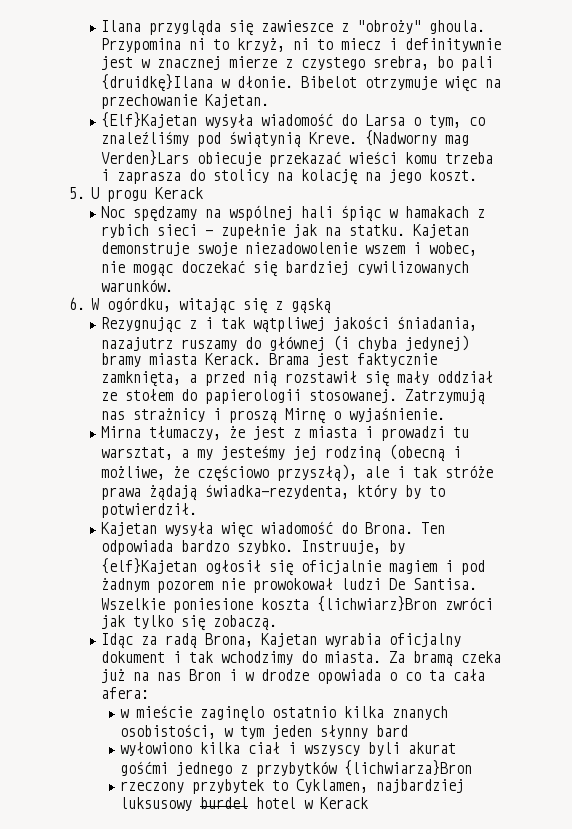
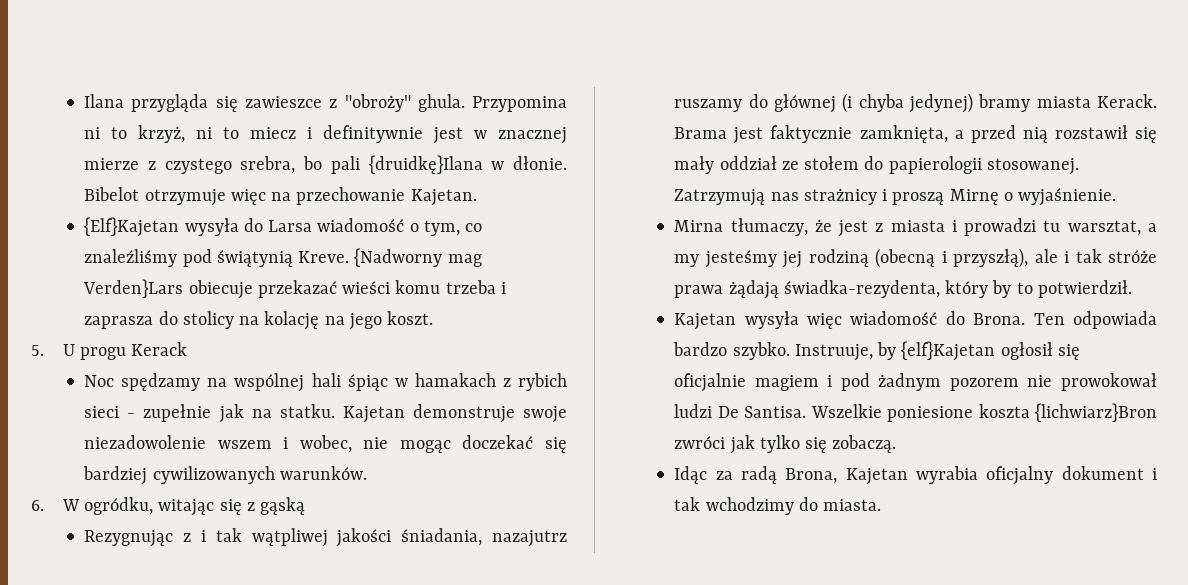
[429,20,486,34] ghoula. -> [417,94,465,112] ghula.
[261,113,334,126] wiadomość -> (239, 227) none
(406, 120) none -> [317,218,405,232] wiadomość
[107,297,172,312] ogórdku, -> [84,497,154,515] ogródku,
[101,465,270,482] możliwe, że częściowo -> (947, 257) none
[389,651,502,667] [101,669,486,684] [101,687,150,699] [119,705,448,722] [119,724,408,739] [119,742,456,756] [119,760,472,777] [119,779,464,794] [119,797,368,811] Za bramą czeka już na nas Bron i w drodze opowiada o co ta cała afera: // w mieście zaginęlo ostatnio kilka znanych osobistości, w tym jeden słynny bard // wyłowiono kilka ciał i wszyscy byli akurat gośćmi jednego z przybytków {lichwiarza}Bron // rzeczony przybytek to Cyklamen, najbardziej luksusowy burdel hotel w Kerack -> (882, 505) none

